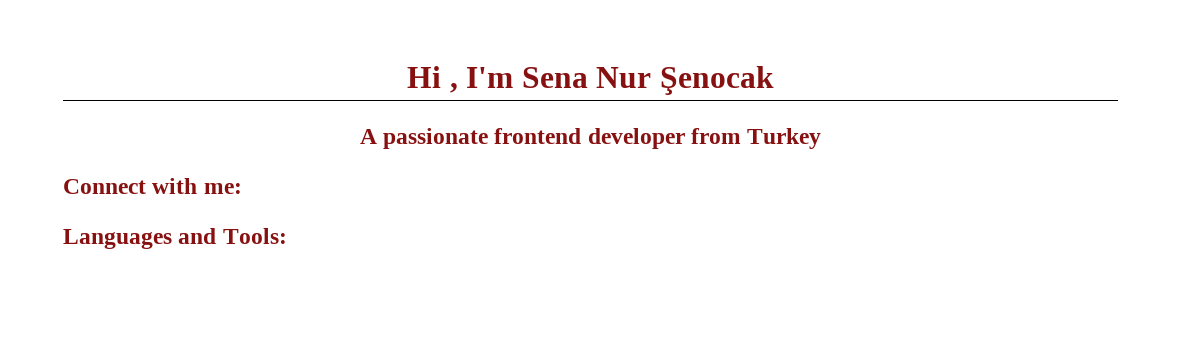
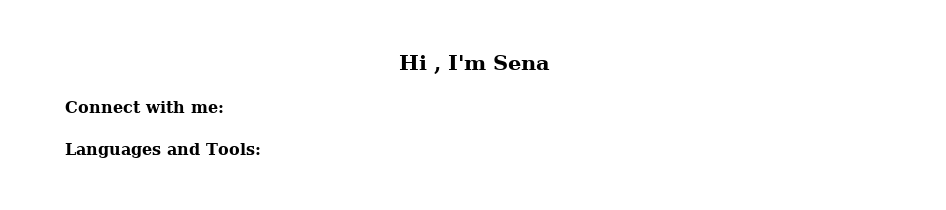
[596,66,774,95] [359,128,822,149] Nur Şenocak // A passionate frontend developer from Turkey -> (550, 62) none

